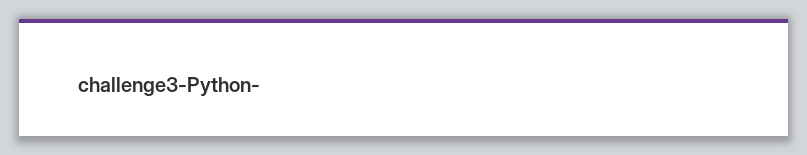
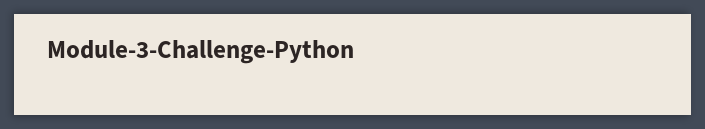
[78,77,260,97] challenge3-Python- -> [47,40,354,64] Module-3-Challenge-Python

